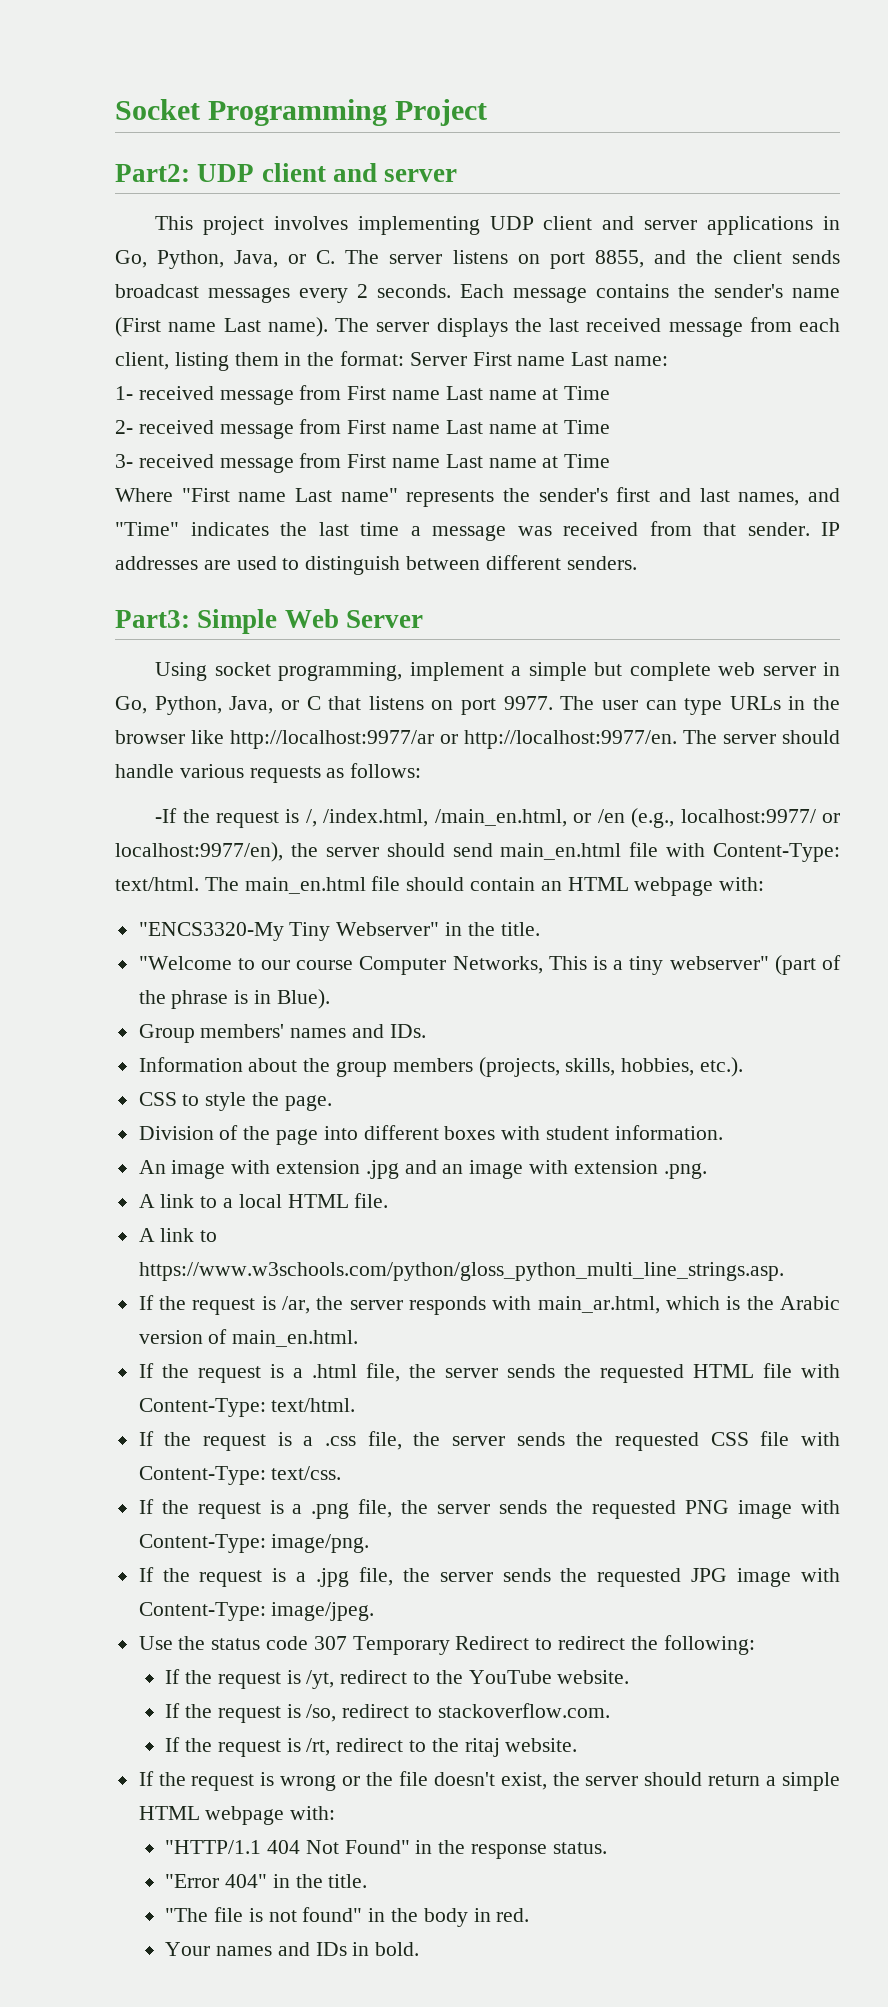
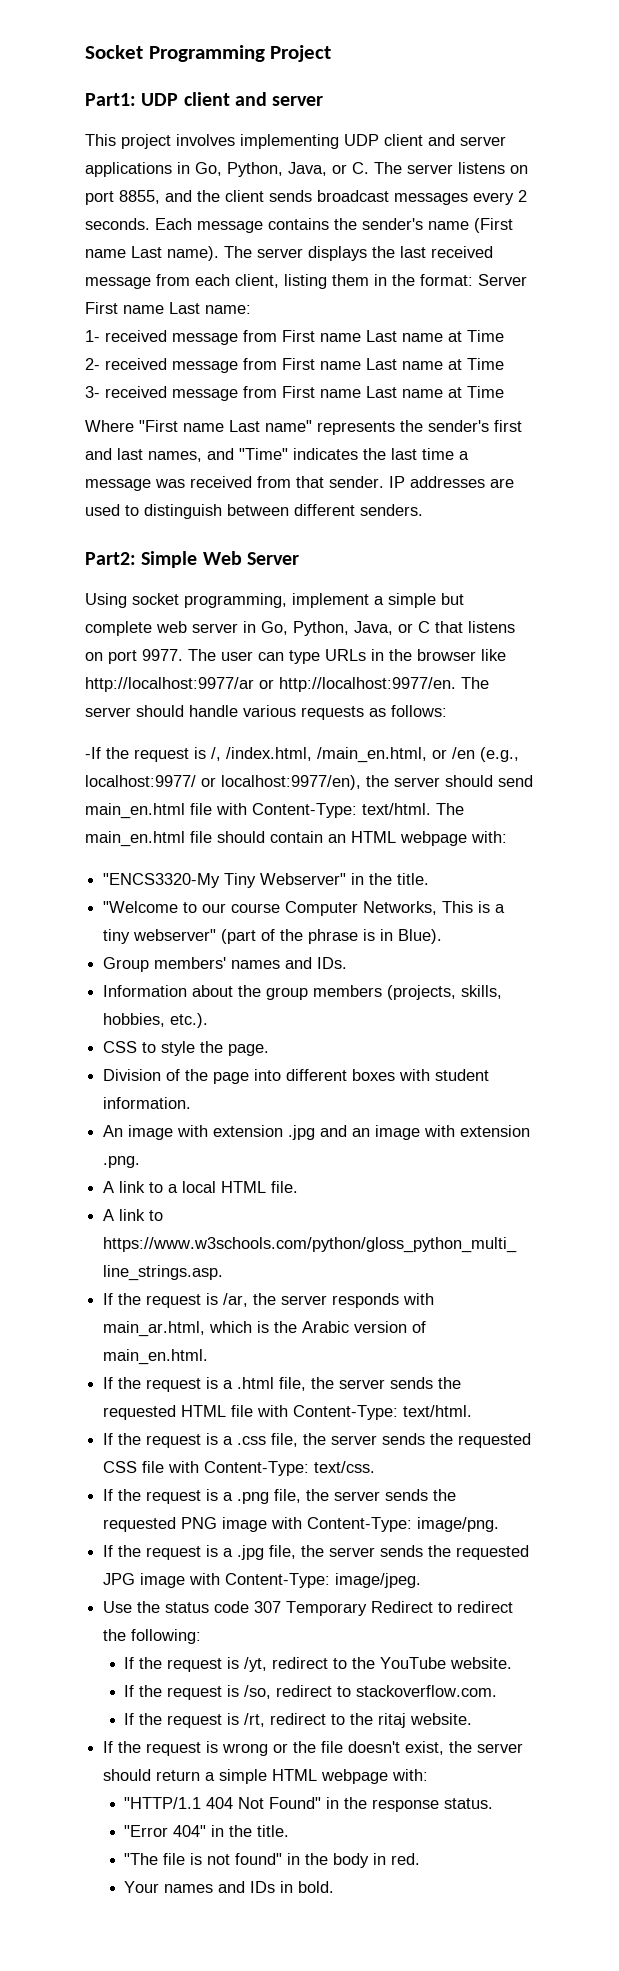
[115,164,190,182] Part2: -> [85,93,136,106] Part1:
[115,610,190,628] Part3: -> [85,552,136,565] Part2:

